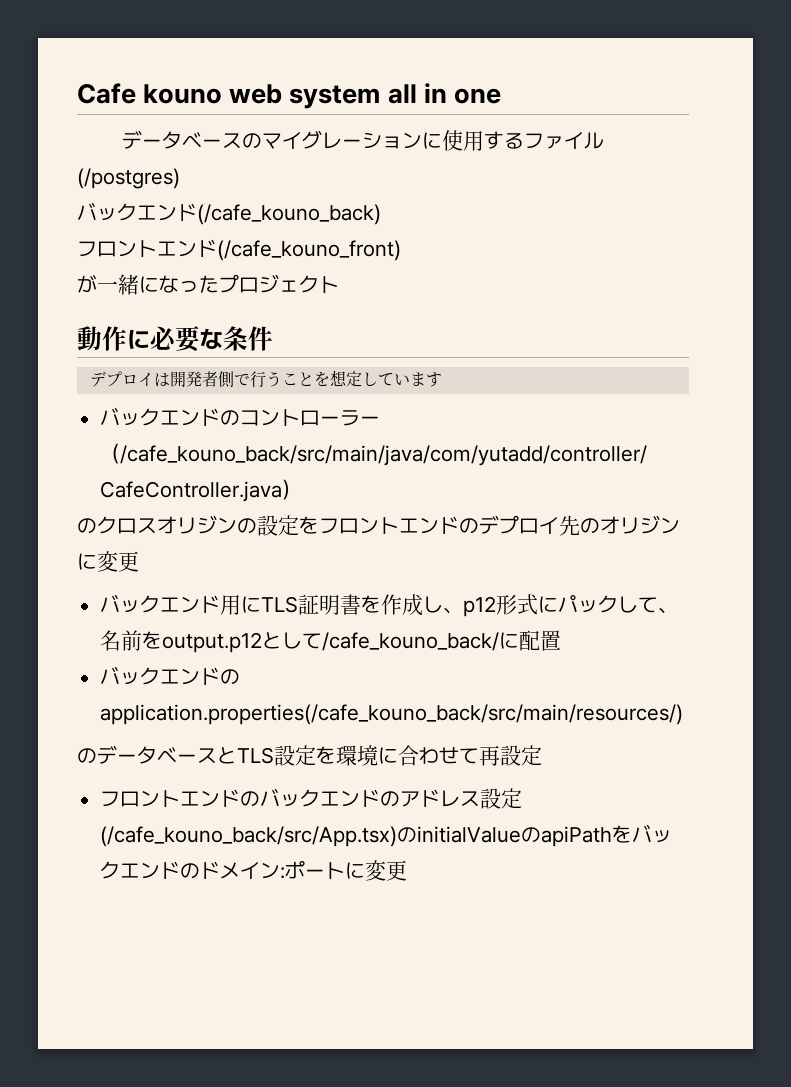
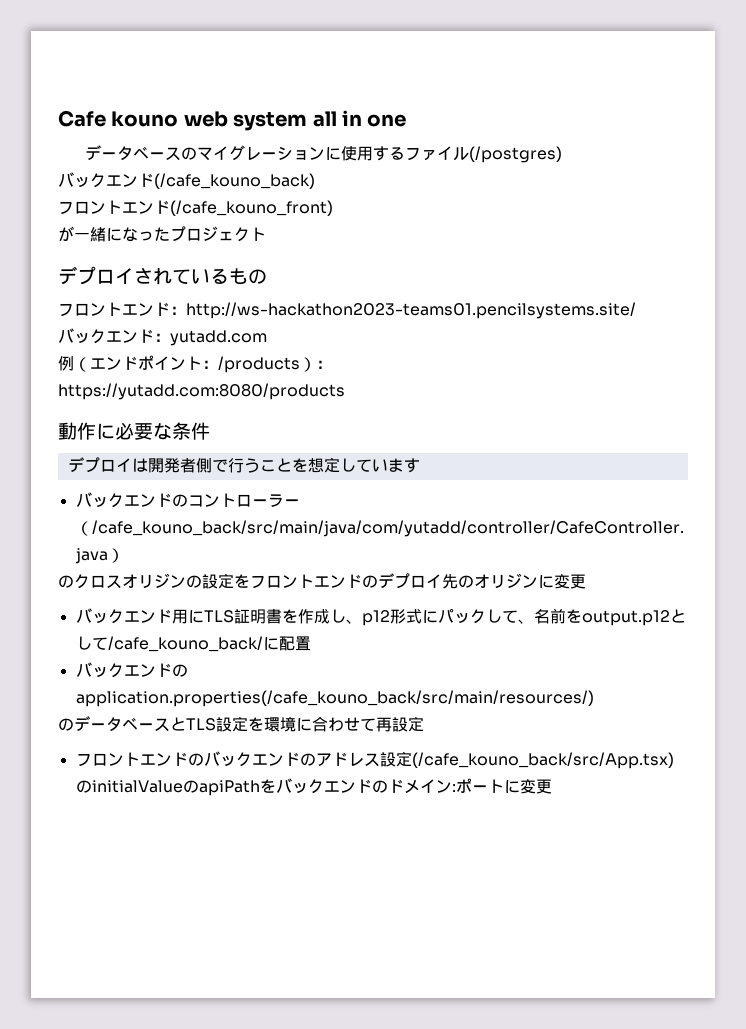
(339, 284) none -> [58,266,267,285] [58,302,636,319] [58,328,267,346] [58,355,332,373] [58,383,345,400] // デプロイされているもの // フロントエンド：http://ws-hackathon2023-teams01.pencilsystems.site/ // バックエンド：yutadd.com // 例（エンドポイント：/products）： // https://yutadd.com:8080/products

